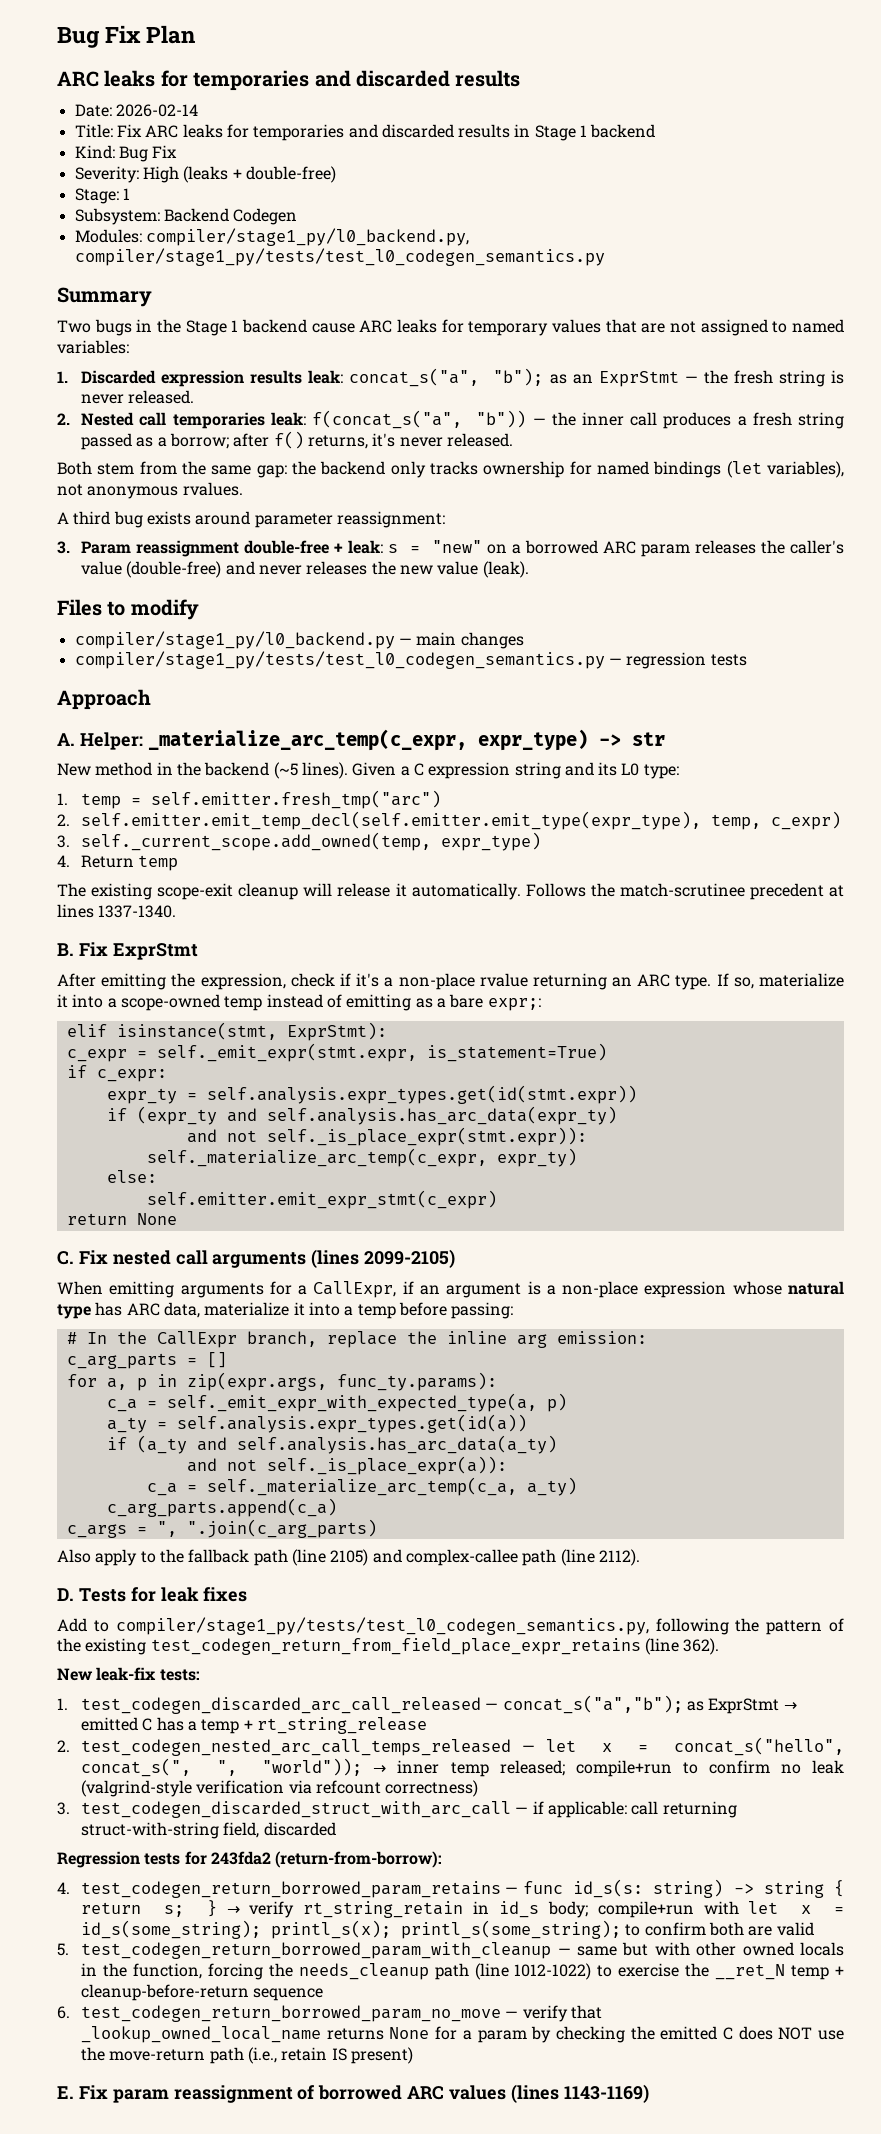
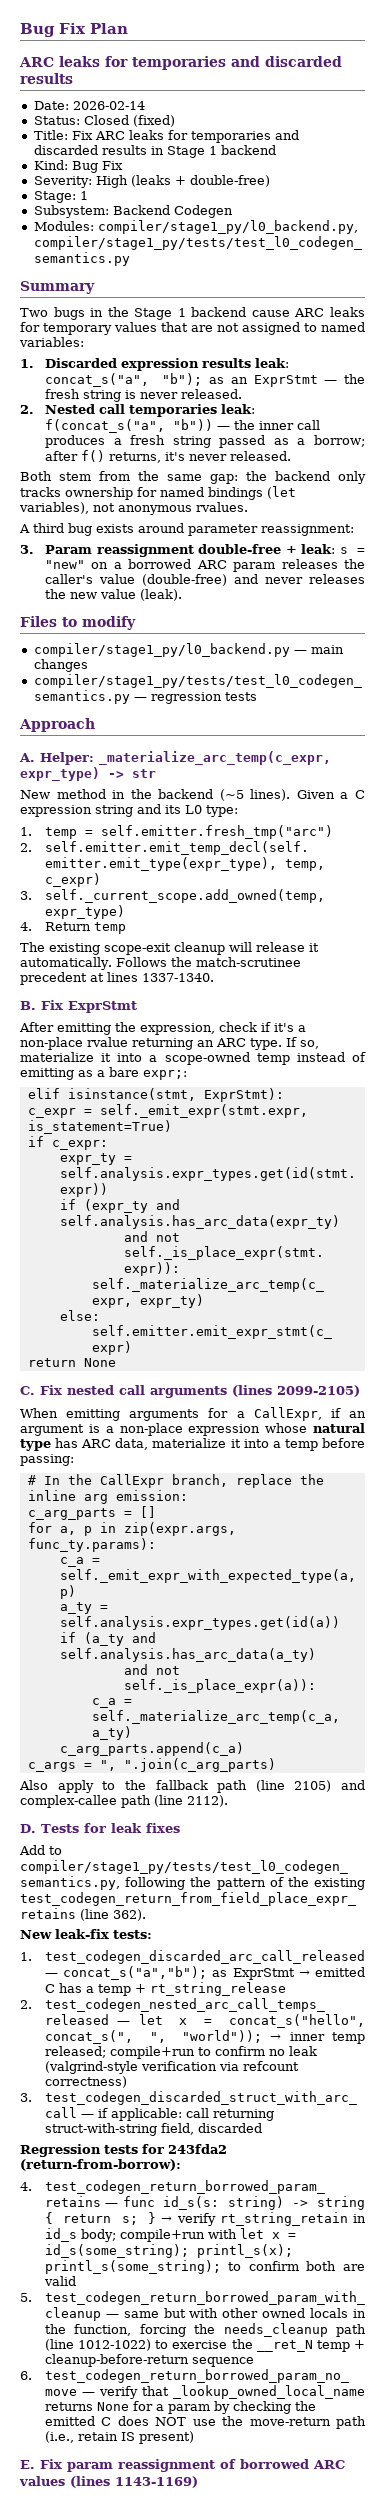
(198, 110) none -> [33,115,175,127] // Status: Closed (fixed)

